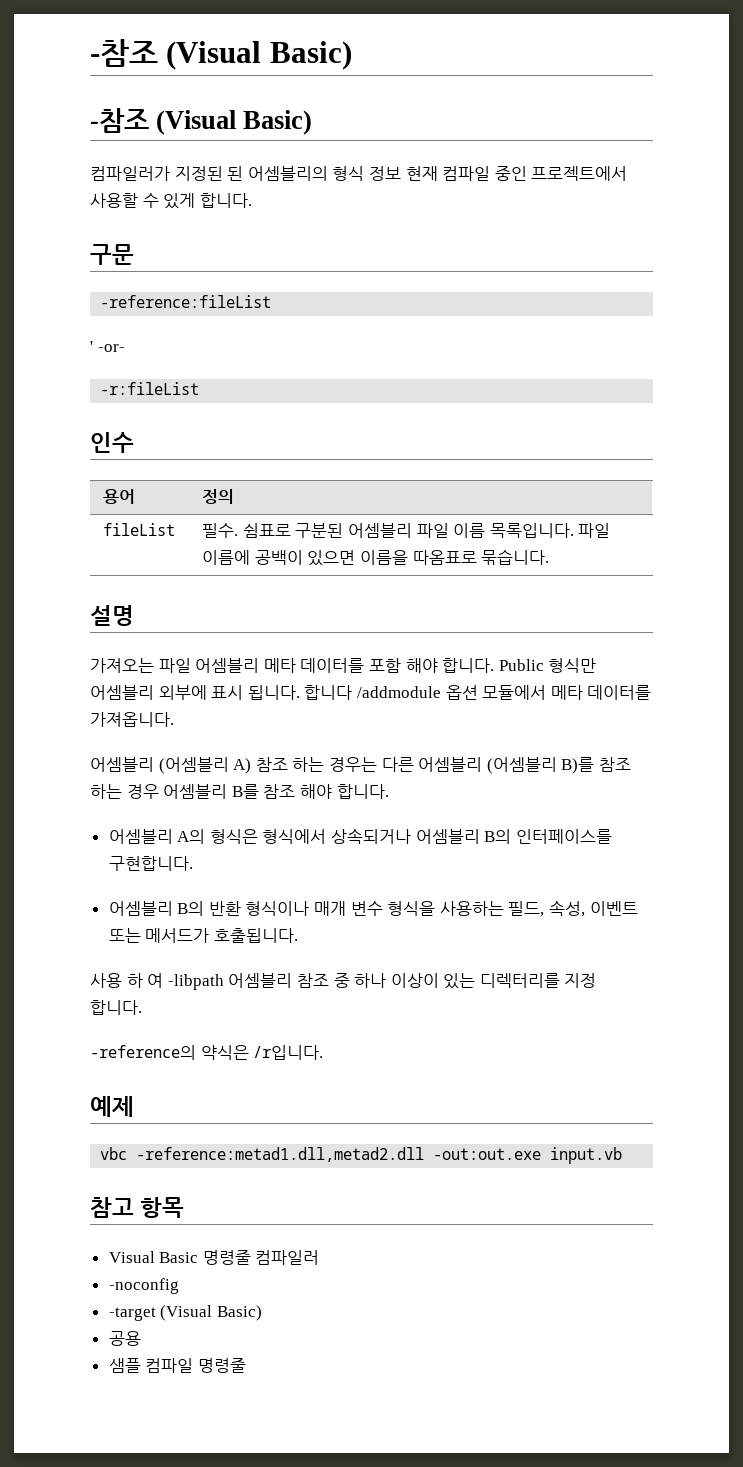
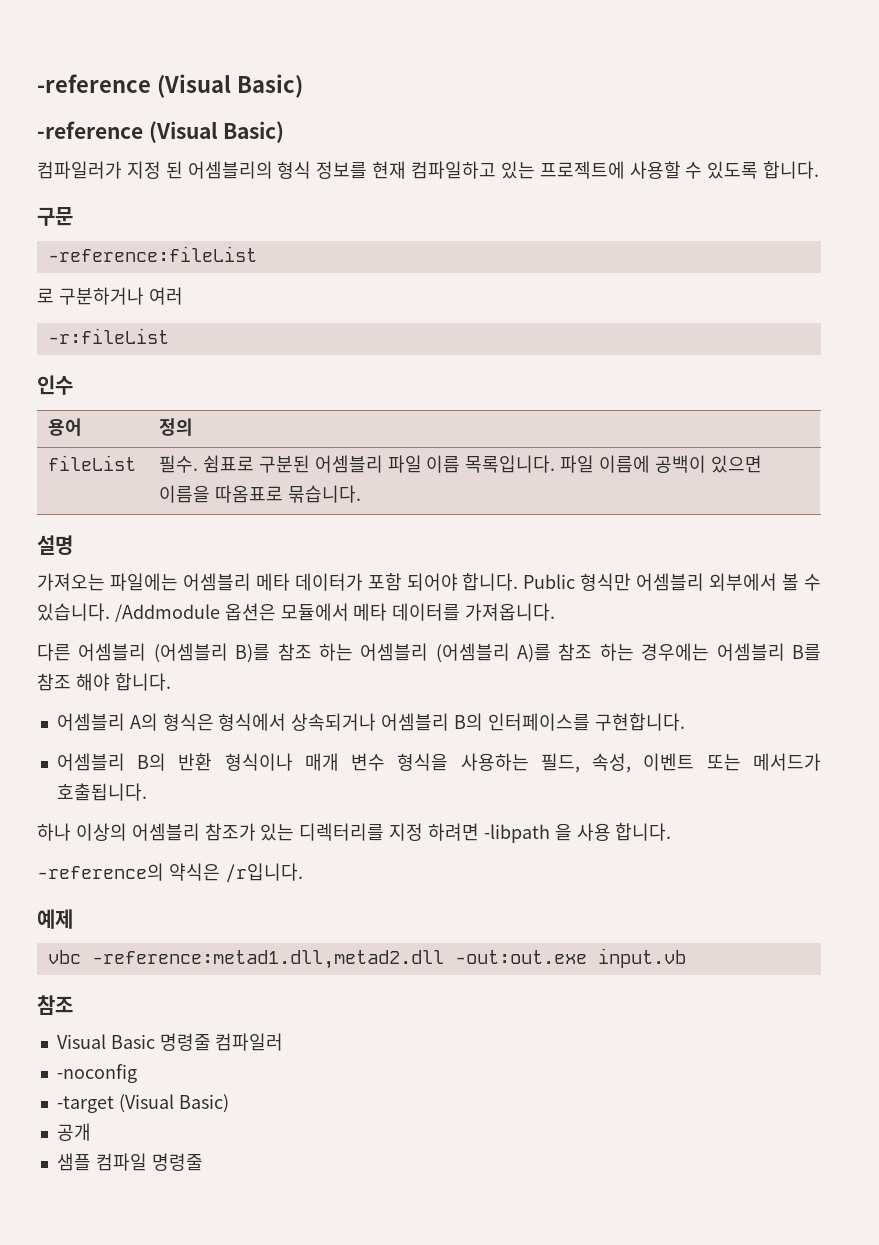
[90,39,352,70] [90,108,149,133] -참조 (Visual Basic) // -참조 -> [37,74,303,98] [37,121,143,139] -reference (Visual Basic) // -reference
[174,166,223,181] 지정된 -> [126,161,161,179] 지정
[368,166,628,181] 정보 현재 컴파일 중인 프로젝트에서 -> [316,161,625,179] 정보를 현재 컴파일하고 있는 프로젝트에
[163,193,196,209] 있게 -> [707,161,759,179] 있도록
[90,341,125,352] ' -or- -> [37,287,183,305] 로 구분하거나 여러
[158,658,191,673] 파일 -> [109,573,178,591] 파일에는
[300,658,438,673] 데이터를 포함 해야 -> [294,573,458,591] 데이터가 포함 되어야
[158,685,652,700] [90,712,174,727] [90,757,377,774] 외부에 표시 됩니다. 합니다 /addmodule 옵션 모듈에서 메타 데이터를 가져옵니다. // 어셈블리 (어셈블리 A) 참조 하는 경우는 -> [709,573,821,591] [37,603,556,622] 외부에서 볼 수 있습니다. /Addmodule 옵션은 모듈에서 메타 데이터를 가져옵니다. //
[126,784,159,799] 경우 -> [360,643,710,663] 어셈블리 (어셈블리 A)를 참조 하는 경우에는
[90,973,597,990] 사용 하 여 -libpath 어셈블리 참조 중 하나 이상이 있는 디렉터리를 지정 -> [37,823,611,843] 하나 이상의 어셈블리 참조가 있는 디렉터리를 지정 하려면 -libpath 을 사용
[90,1197,185,1218] 참고 항목 -> [37,995,73,1015] 참조
[108,1331,141,1346] 공용 -> [56,1123,91,1141] 공개

